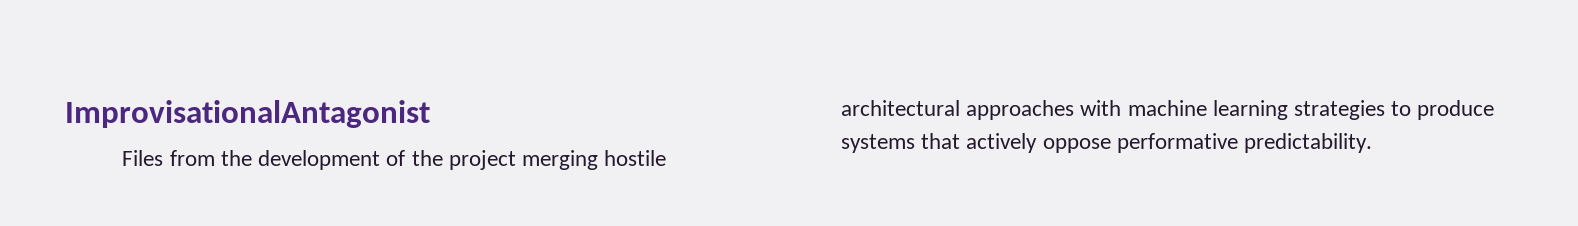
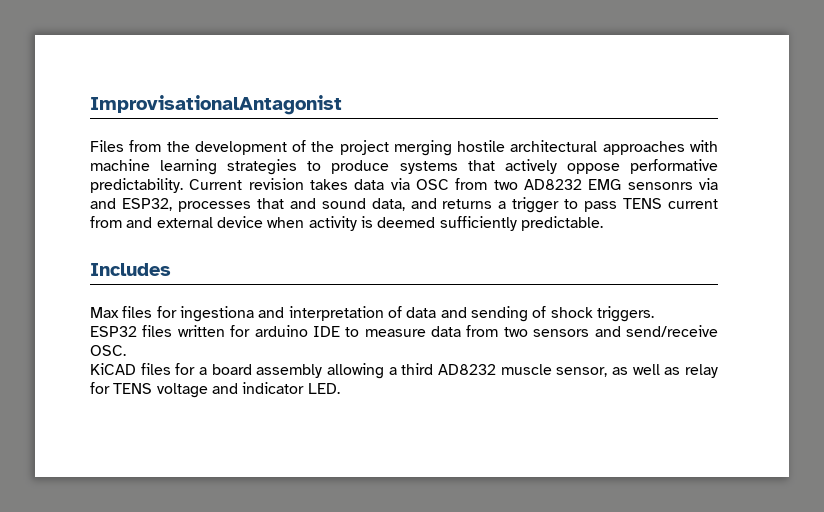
(1373, 143) none -> [189,178,718,190] [90,197,719,213] [90,216,603,231] [90,263,171,276] [90,306,654,322] [90,325,718,337] [90,345,126,356] [90,363,718,379] [90,382,340,398] Current revision takes data via OSC from two AD8232 EMG sensonrs via and ESP32, processes that and sound data, and returns a trigger to pass TENS current from and external device when activity is deemed sufficiently predictable. // Includes // Max files for ingestiona and interpretation of data and sending of shock triggers. // ESP32 files written for arduino IDE to measure data from two sensors and send/receive OSC. // KiCAD files for a board assembly allowing a third AD8232 muscle sensor, as well as relay for TENS voltage and indicator LED.

